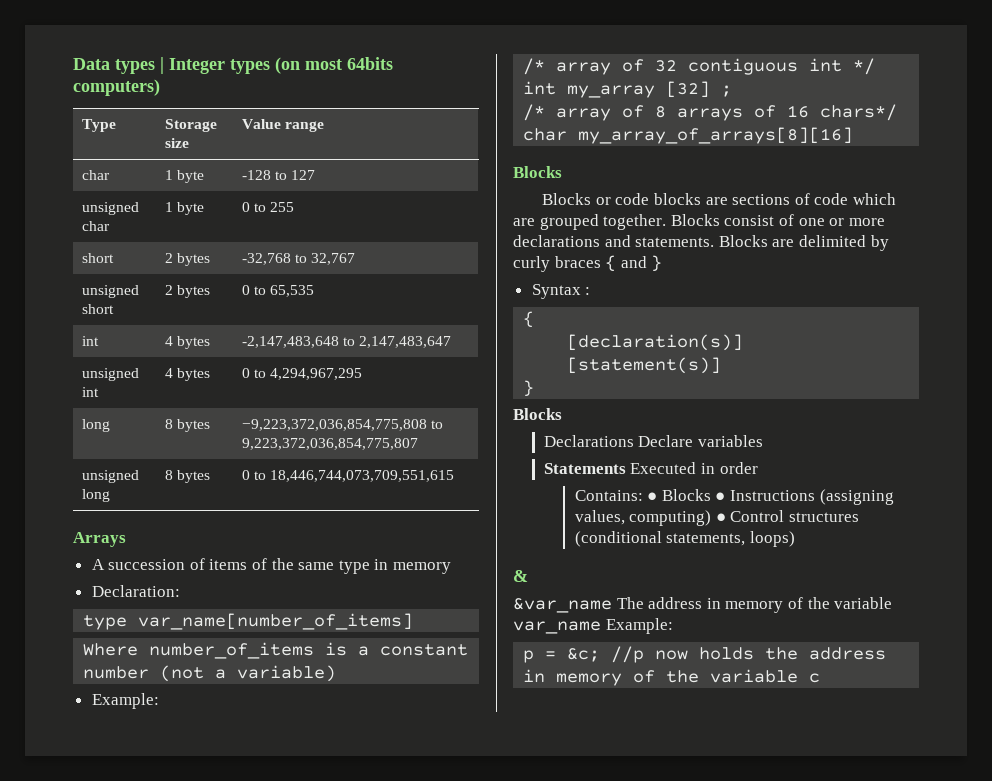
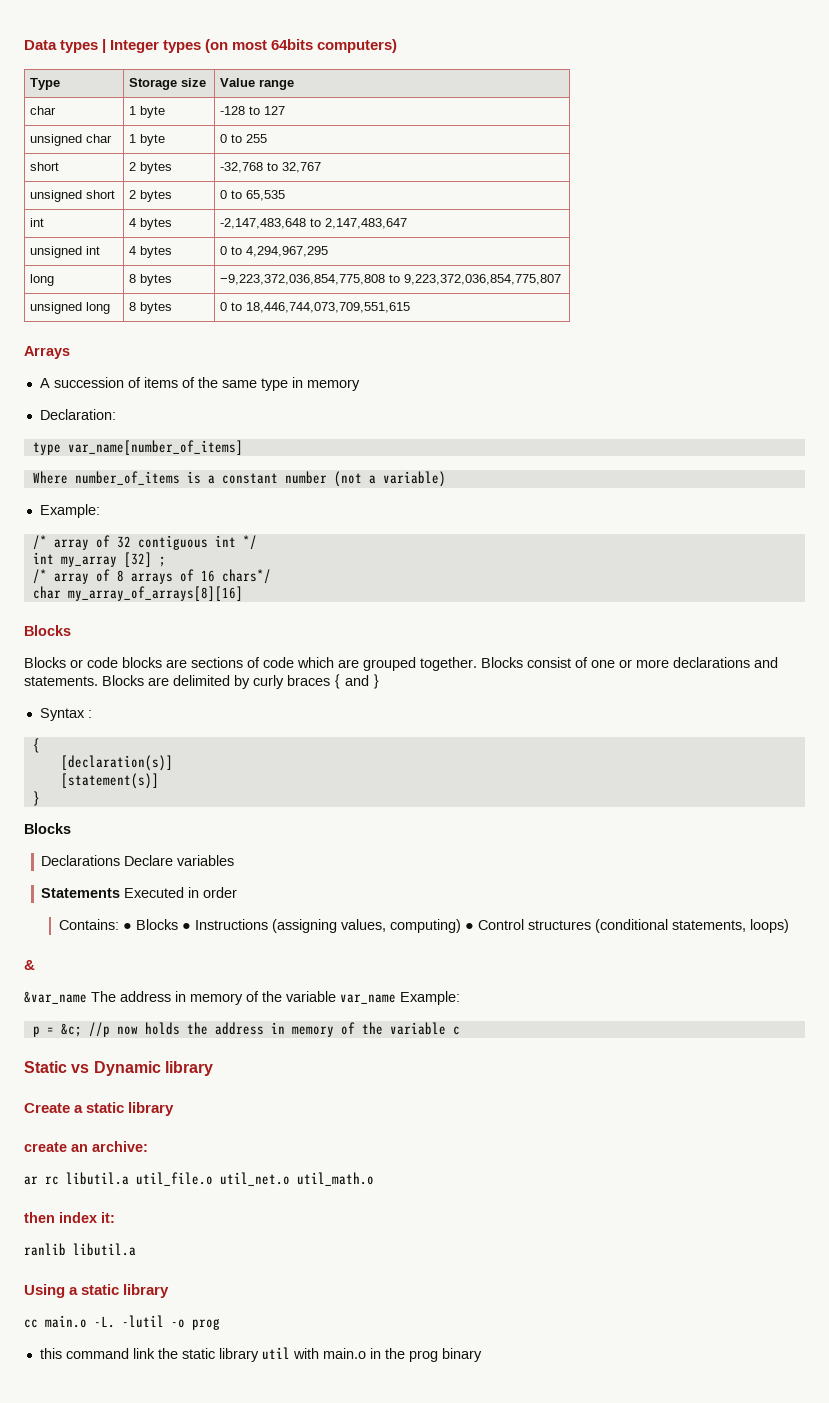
(821, 678) none -> [24,1061,213,1076] [24,1102,175,1116] [24,1141,148,1152] [24,1172,374,1186] [24,1212,115,1223] [24,1243,136,1256] [24,1284,170,1298] [24,1315,220,1330] [39,1347,482,1362] // Static vs Dynamic library // Create a static library // create an archive: // ar rc libutil.a util_file.o util_net.o util_math.o // then index it: // ranlib libutil.a // Using a static library // cc main.o -L. -lutil -o prog // this command link the static library util with main.o in the prog binary

